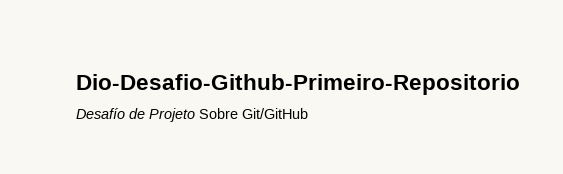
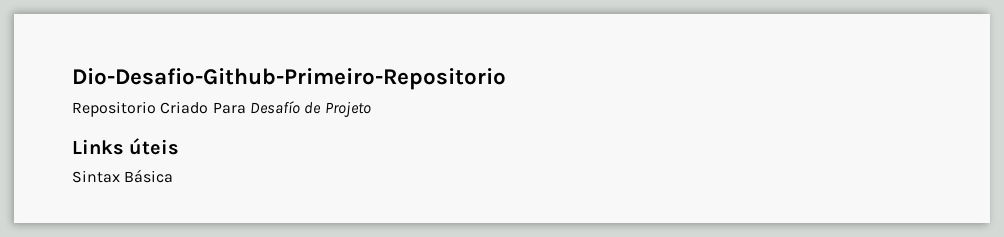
(520, 84) none -> [72,101,246,117] Repositorio Criado Para
[199,108,308,119] Sobre Git/GitHub -> [72,138,180,155] [72,169,174,183] // Links úteis // Sintax Básica

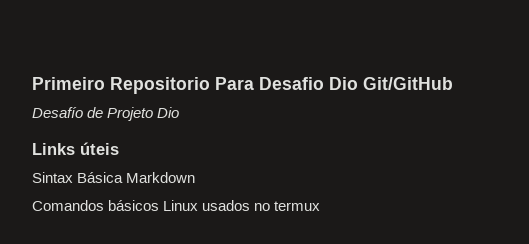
[72,68,506,90] [72,101,246,117] Dio-Desafio-Github-Primeiro-Repositorio // Repositorio Criado Para -> [32,77,453,94] Primeiro Repositorio Para Desafio Dio Git/GitHub //
(371, 109) none -> [157,107,180,118] Dio
(174, 176) none -> [126,172,196,183] [32,200,321,211] Markdown // Comandos básicos Linux usados no termux

